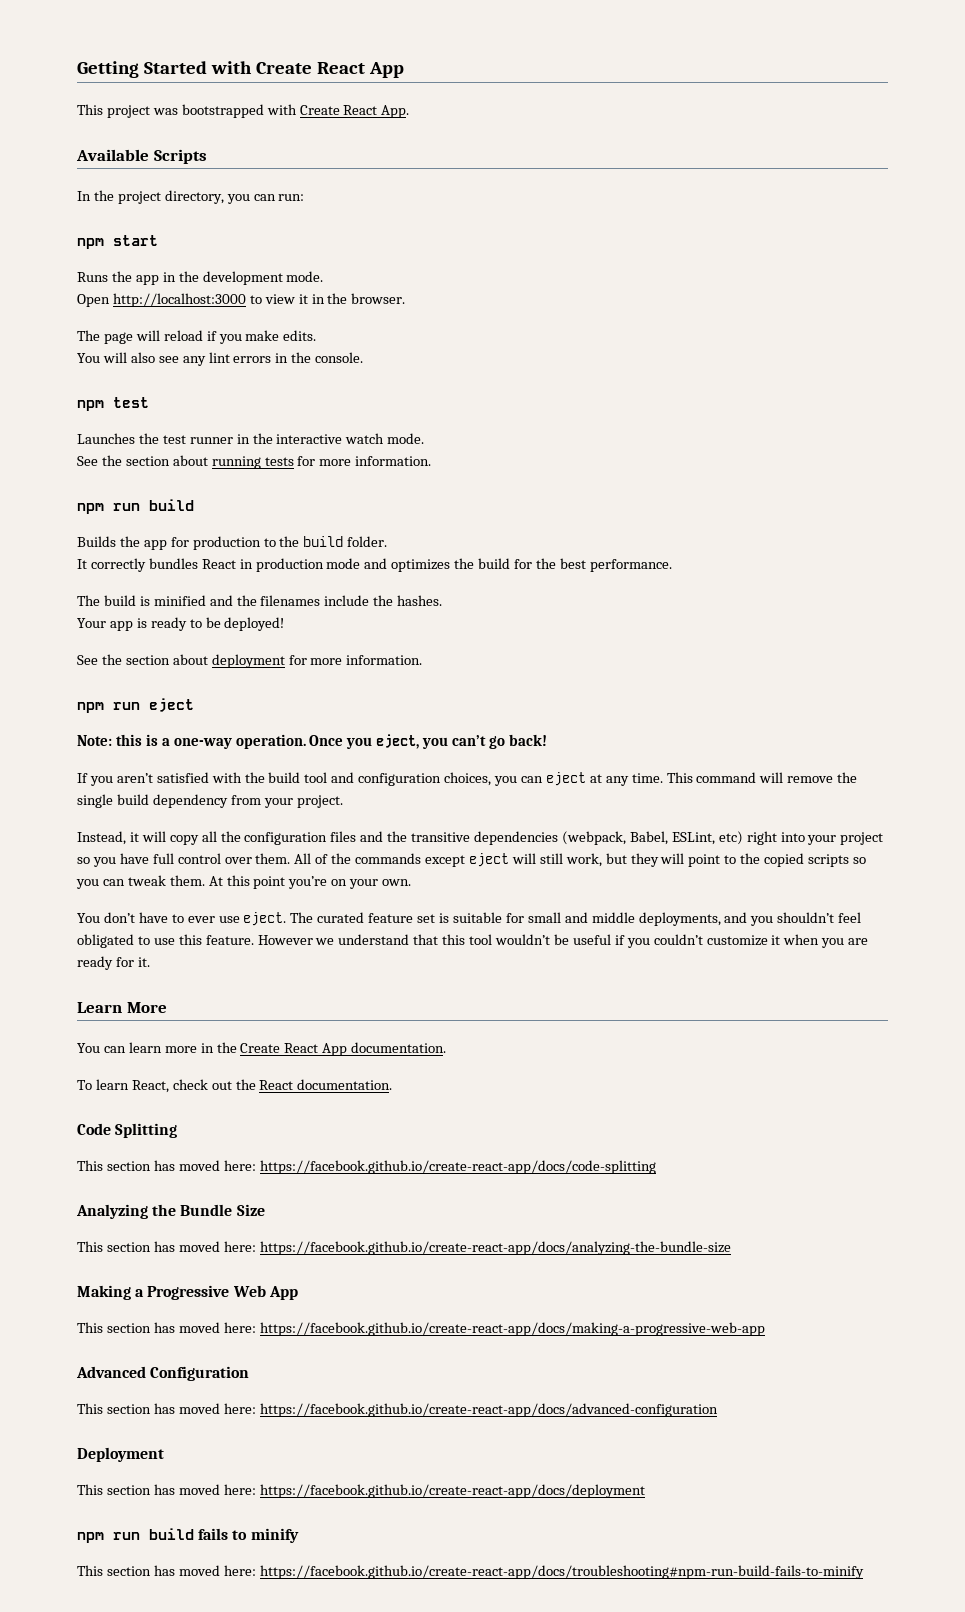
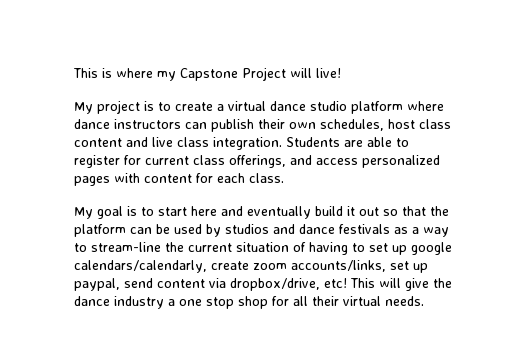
[77,61,404,78] [77,104,410,118] [76,149,207,164] [77,190,305,204] [77,235,158,249] [77,271,324,285] [77,293,406,307] [77,330,317,344] [77,352,364,366] [77,397,149,411] [77,433,425,444] [77,455,432,469] [77,499,194,514] [77,536,388,550] [77,558,672,572] [77,595,443,606] [77,617,285,631] [77,654,423,668] [77,698,194,713] [77,734,547,749] [77,772,858,786] [77,794,343,808] [77,831,884,845] [77,853,866,867] [76,875,412,889] [77,912,862,926] [77,934,869,948] [77,956,150,970] [77,1002,167,1013] [77,1042,447,1056] [77,1079,393,1093] [77,1123,178,1138] [77,1160,656,1174] [76,1204,265,1219] [77,1241,731,1255] [77,1285,298,1300] [77,1322,765,1336] [76,1366,250,1381] [77,1403,718,1417] [77,1447,164,1462] [77,1484,645,1498] [77,1528,299,1543] [77,1565,864,1579] Getting Started with Create React App // This project was bootstrapped with Create React App. // Available Scripts // In the project directory, you can run: // npm start // Runs the app in the development mode. // Open http://localhost:3000 to view it in the browser. // The page will reload if you make edits. // You will also see any lint errors in the console. // npm test // Launches the test runner in the interactive watch mode. // See the section about running tests for more information. // npm run build // Builds the app for production to the build folder. // It correctly bundles React in production mode and optimizes the build for the best performance. // The build is minified and the filenames include the hashes. // Your app is ready to be deployed! // See the section about deployment for more information. // npm run eject // Note: this is a one-way operation. Once you eject, you can’t go back! // If you aren’t satisfied with the build tool and configuration choices, you can eject at any time. This command will remove the single build dependency from your project. // Instead, it will copy all the configuration files and the transitive dependencies (webpack, Babel, ESLint, etc) right into your project so you have full control over them. All of the commands except eject will still work, but they will point to the copied scripts so you can tweak them. At this point you’re on your own. // You don’t have to ever use eject. The curated feature set is suitable for small and middle deployments, and you shouldn’t feel obligated to use this feature. However we understand that this tool wouldn’t be useful if you couldn’t customize it when you are ready for it. // Learn More // You can learn more in the Create React App documentation. // To learn React, check out the React documentation. // Code Splitting // This section has moved here: https://facebook.github.io/create-react-app/docs/code-splitting // Analyzing the Bundle Size // This section has moved here: https://facebook.github.io/create-react-app/docs/analyzing-the-bundle-size // Making a Progressive Web App // This section has moved here: https://facebook.github.io/create-react-app/docs/making-a-progressive-web-app // Advanced Configuration // This section has moved here: https://facebook.github.io/create-react-app/docs/advanced-configuration // Deployment // This section has moved here: https://facebook.github.io/create-react-app/docs/deployment // npm run build fails to minify // This section has moved here: https://facebook.github.io/create-react-app/docs/troubleshooting#npm-run-build-fails-to-minify -> [73,67,341,81] [74,100,444,114] [74,119,451,132] [74,137,409,150] [74,155,440,168] [74,173,284,186] [74,206,449,219] [74,224,449,237] [74,242,452,255] [74,260,428,273] [74,278,452,291] [74,296,424,309] This is where my Capstone Project will live! // My project is to create a virtual dance studio platform where dance instructors can publish their own schedules, host class content and live class integration. Students are able to register for current class offerings, and access personalized pages with content for each class. // My goal is to start here and eventually build it out so that the platform can be used by studios and dance festivals as a way to stream-line the current situation of having to set up google calendars/calendarly, create zoom accounts/links, set up paypal, send content via dropbox/drive, etc! This will give the dance industry a one stop shop for all their virtual needs.

